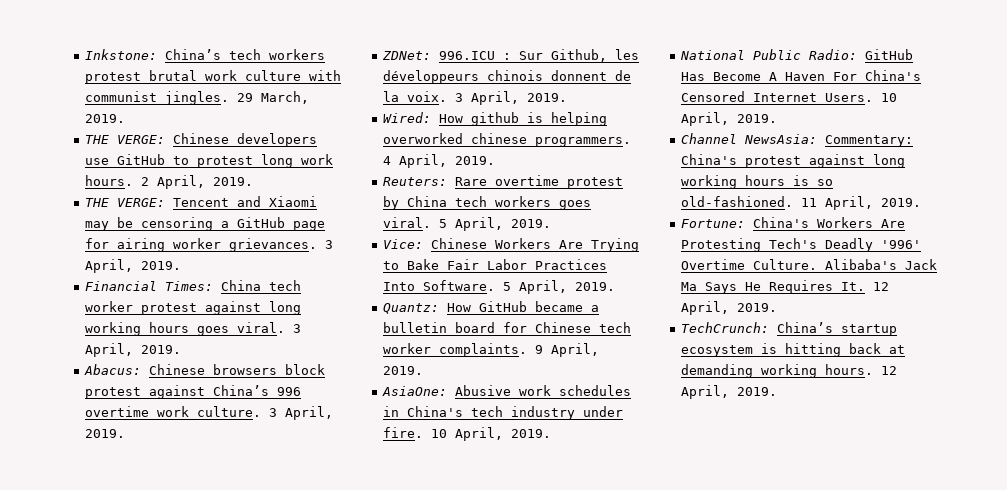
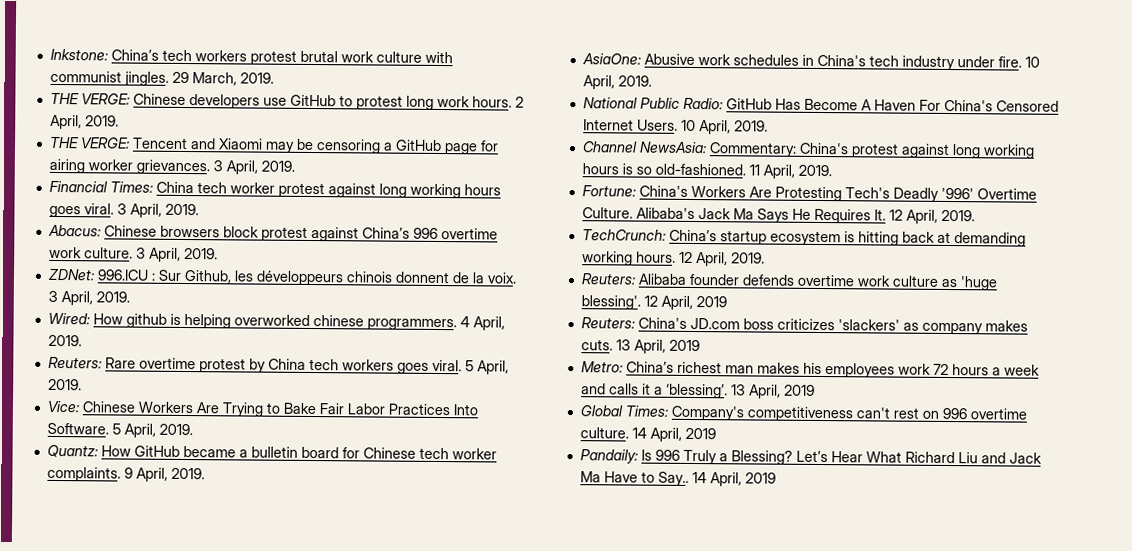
(778, 391) none -> [580,273,998,291] [580,295,727,310] [580,317,1028,335] [580,339,700,354] [580,361,1040,378] [580,383,815,399] [579,405,1027,422] [579,427,716,442] [579,449,1042,465] [579,471,776,487] // Reuters: Alibaba founder defends overtime work culture as 'huge blessing'. 12 April, 2019 // Reuters: China's JD.com boss criticizes 'slackers' as company makes cuts. 13 April, 2019 // Metro: China’s richest man makes his employees work 72 hours a week and calls it a ‘blessing’. 13 April, 2019 // Global Times: Company's competitiveness can't rest on 996 overtime culture. 14 April, 2019 // Pandaily: Is 996 Truly a Blessing? Let’s Hear What Richard Liu and Jack Ma Have to Say.. 14 April, 2019

